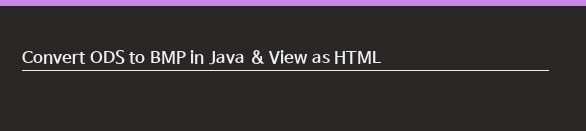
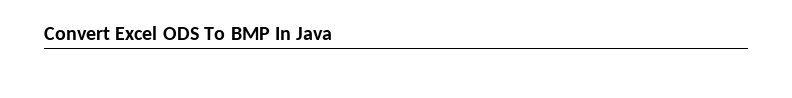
[89,50,382,65] ODS to BMP in Java & View as HTML -> [115,26,333,40] Excel ODS To BMP In Java

